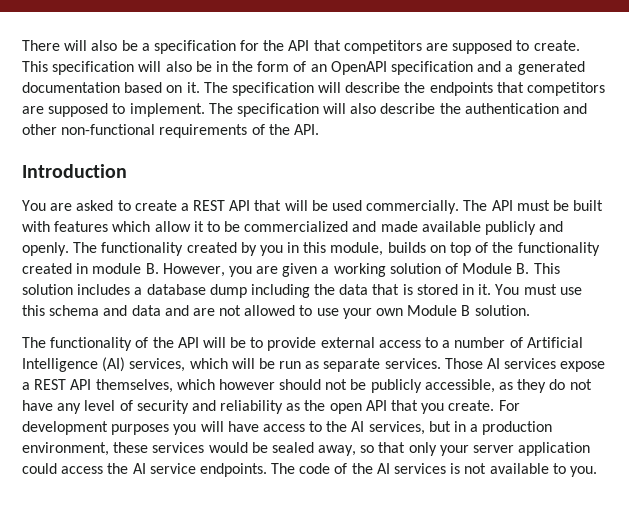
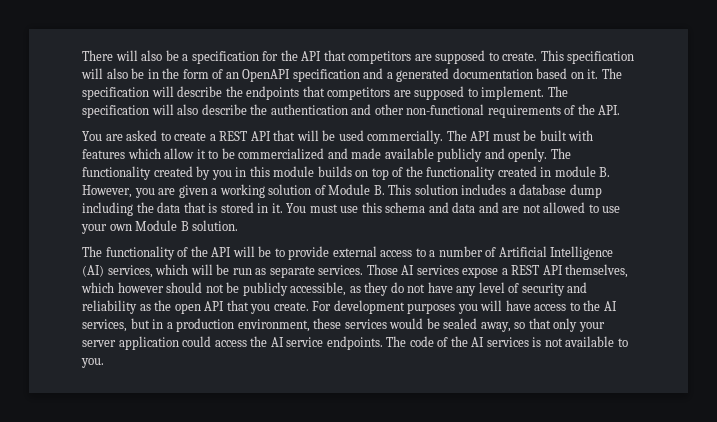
[22,164,127,178] // Introduction -> (621, 110) none
[330,242,384,256] module, -> [273,166,315,177] module

